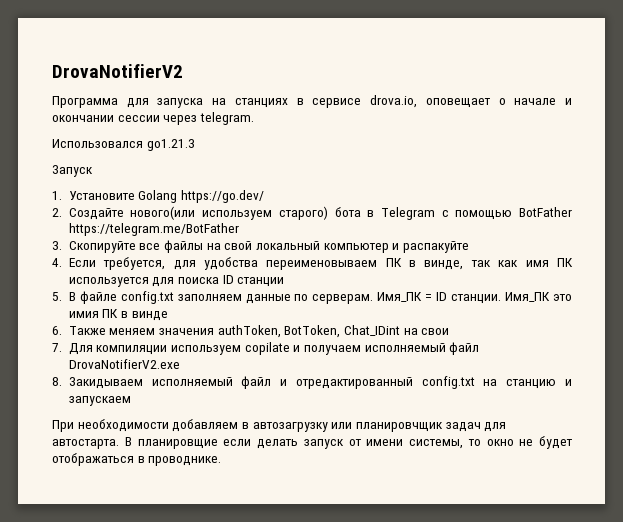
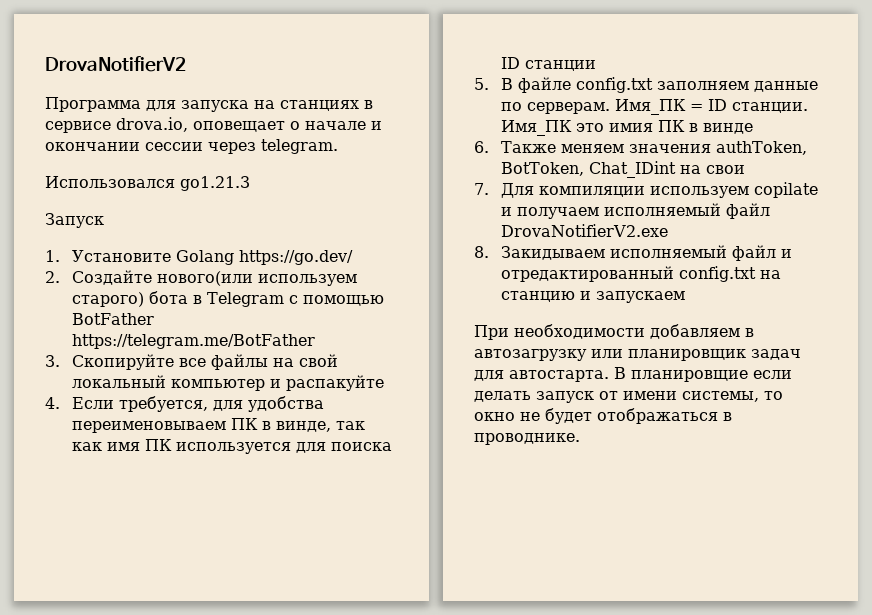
[355,422,443,432] планировчщик -> [628,349,746,361] планировщик

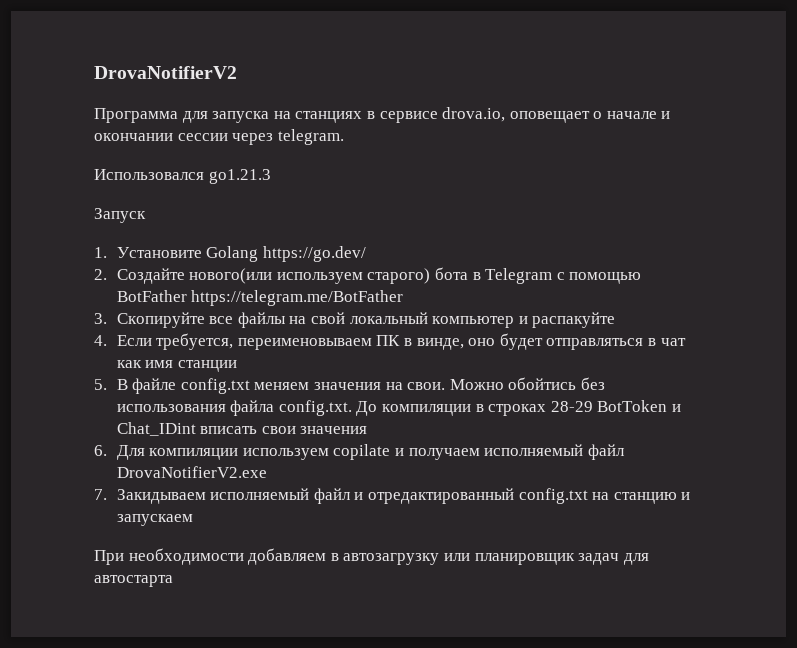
[212,396,324,412] для удобства -> (234, 341) none
[335,421,365,430] [71,439,392,454] [500,57,520,69] так как имя ПК используется для поиска ID -> [468,333,686,350] [116,360,174,368] оно будет отправляться в чат как имя
[656,81,818,92] [500,99,808,115] [500,120,753,136] [474,141,807,155] [500,161,701,178] заполняем данные по серверам. Имя_ПК = ID станции. Имя_ПК это имия ПК в винде // 6. Также меняем значения authToken, BotToken, Chat_IDint на -> [254,377,606,390] [116,400,682,416] [116,422,258,436] меняем значения на свои. Можно обойтись без использования файла config.txt. До компиляции в строках 28-29 BotToken и Chat_IDint вписать
[474,183,489,195] // 7. -> [300,426,368,434] [94,445,107,456] значения // 6.
[474,246,489,258] 8. -> [94,489,107,500] 7.
[509,367,792,382] [474,391,783,403] [474,408,732,424] [474,433,580,445] автостарта. В планировщие если делать запуск от имени системы, то окно не будет отображаться в проводнике. -> [94,575,173,587] автостарта

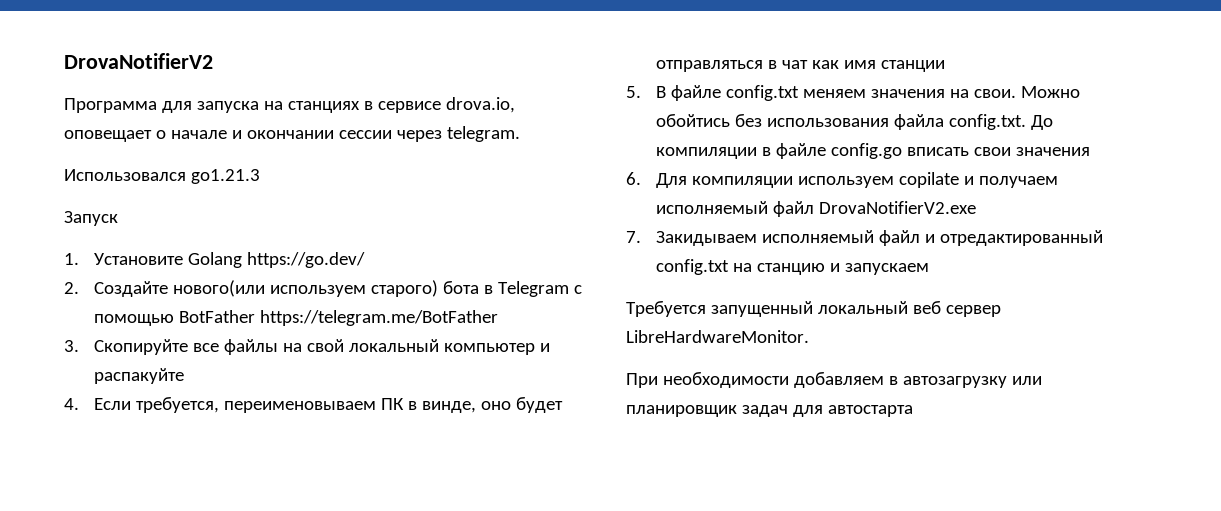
[488,400,682,416] [116,422,196,436] строках 28-29 BotToken и Chat_IDint -> [775,143,902,159] файле config.go
(193, 520) none -> [626,301,1001,317] [626,330,809,343] // Требуется запущенный локальный веб сервер LibreHardwareMonitor.

